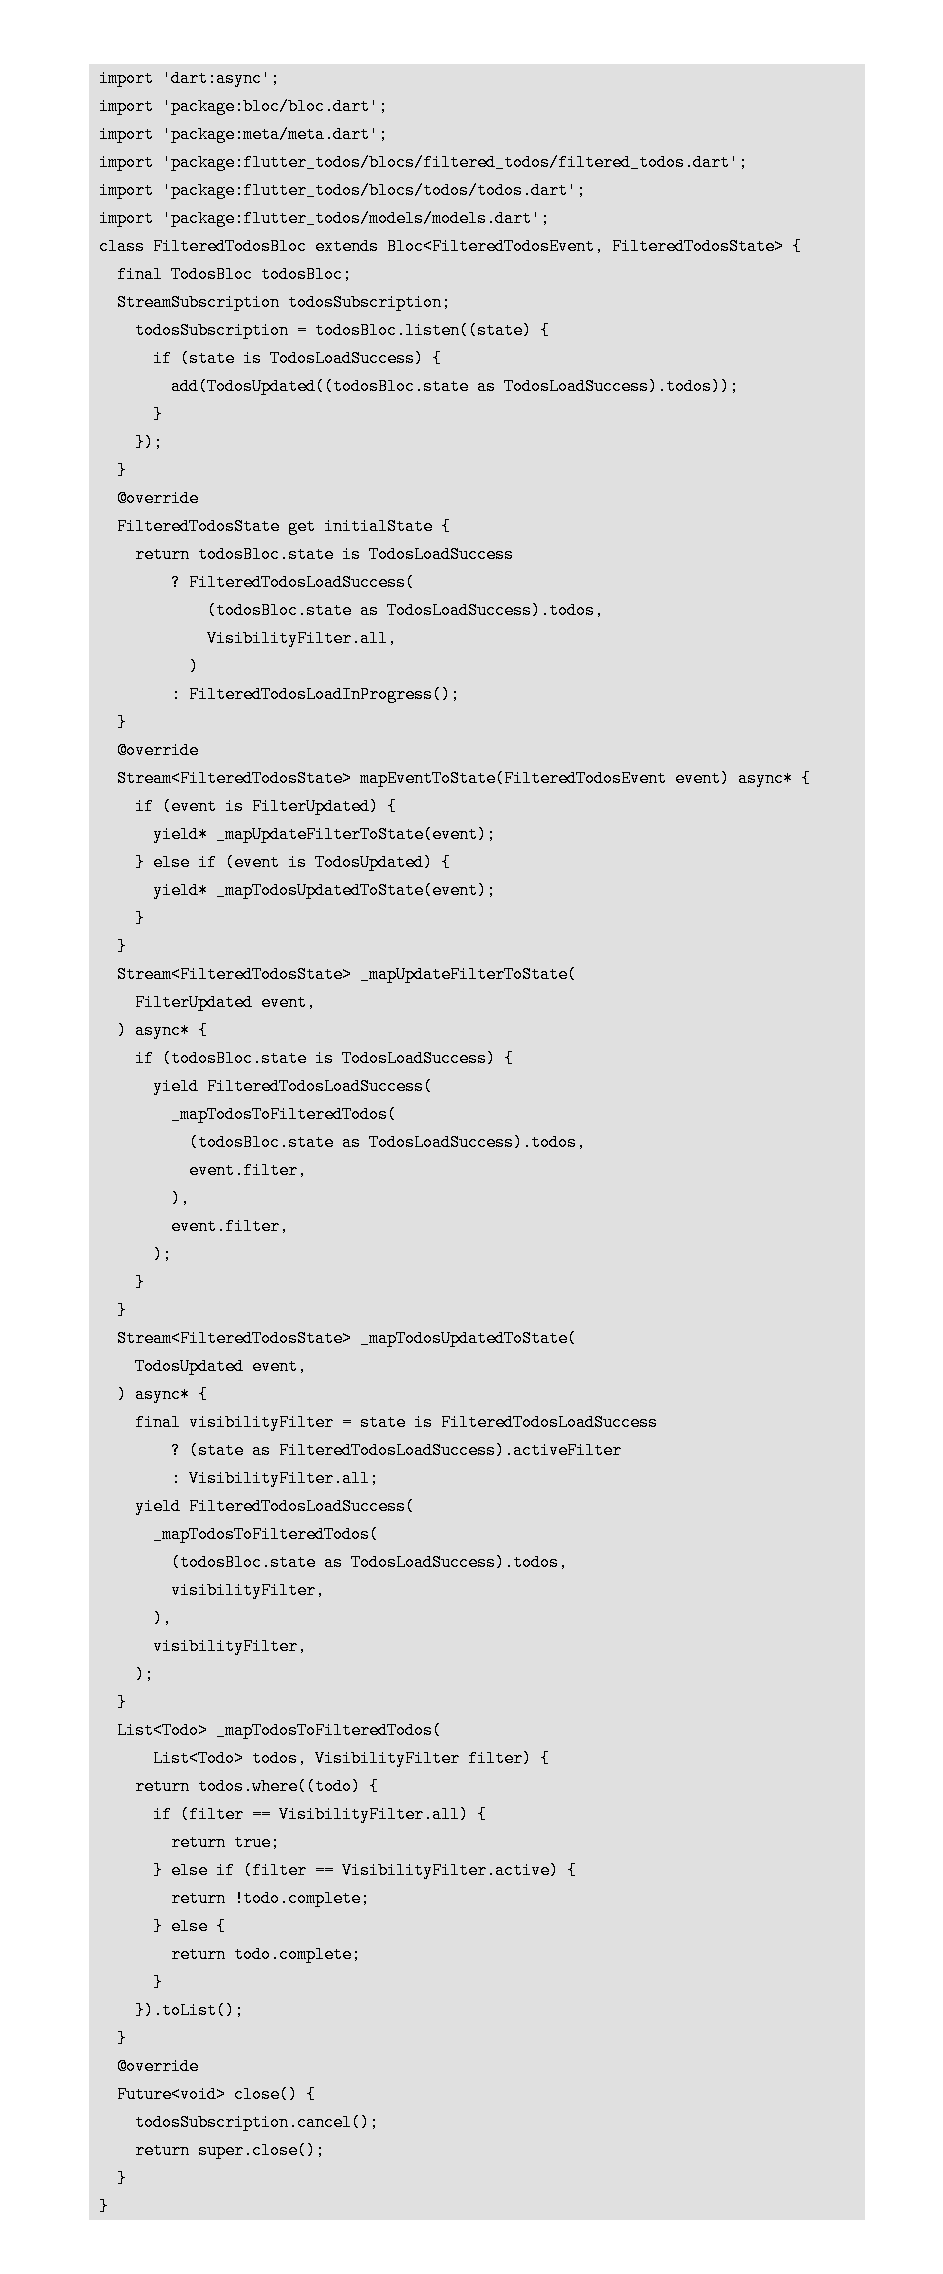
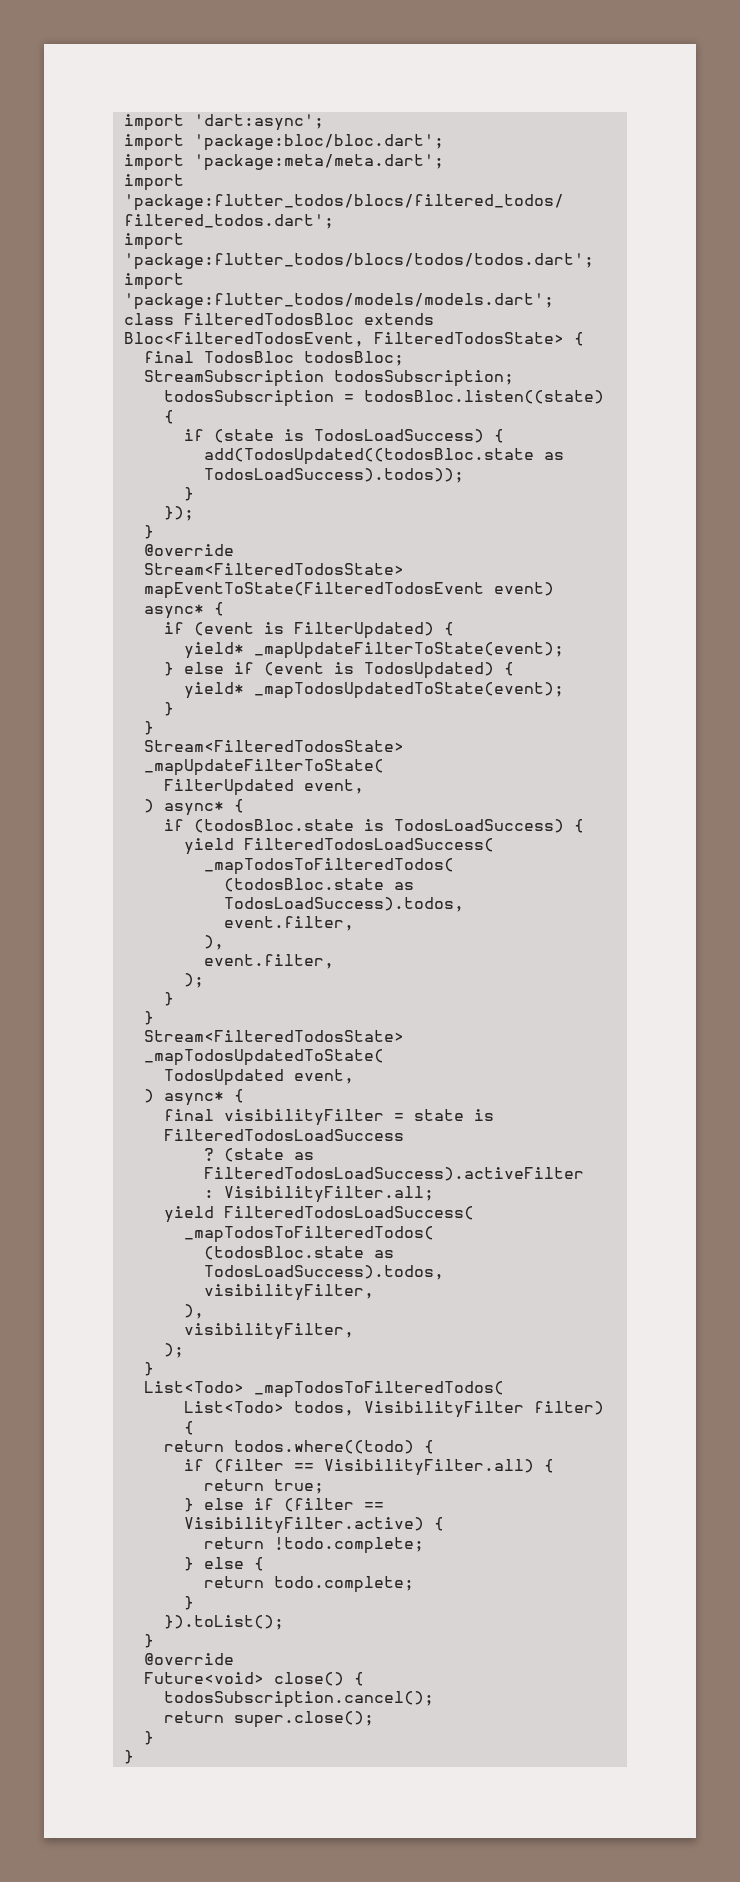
[117,518,452,535] [135,546,515,563] [171,574,416,591] [207,602,605,619] [207,630,398,647] [189,658,200,675] [171,686,461,703] [117,714,128,731] [117,742,200,759] // FilteredTodosState get initialState { // return todosBloc.state is TodosLoadSuccess // ? FilteredTodosLoadSuccess( // (todosBloc.state as TodosLoadSuccess).todos, // VisibilityFilter.all, // ) // : FilteredTodosLoadInProgress(); // } // @override -> (235, 550) none

